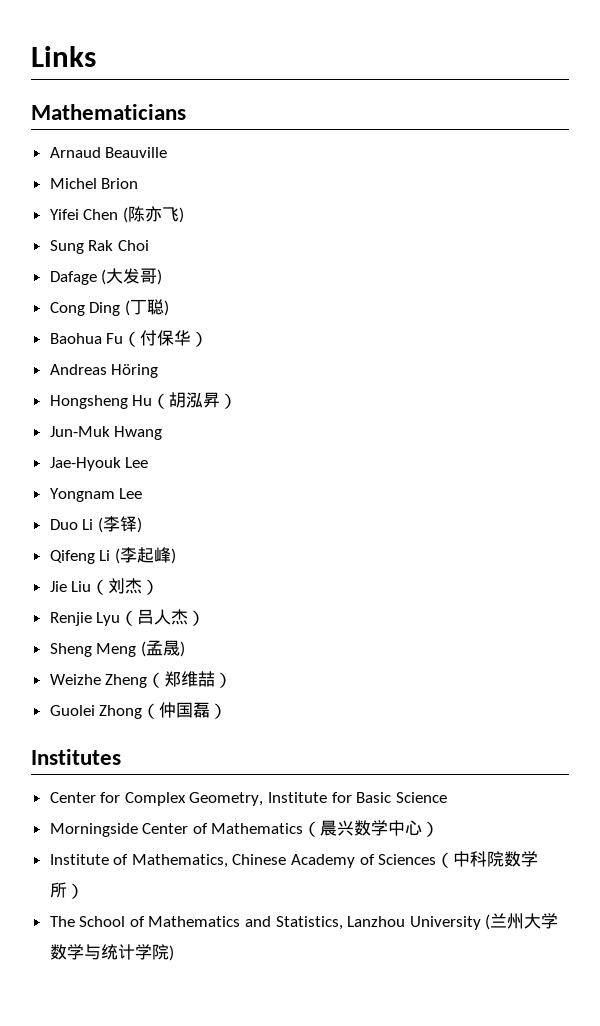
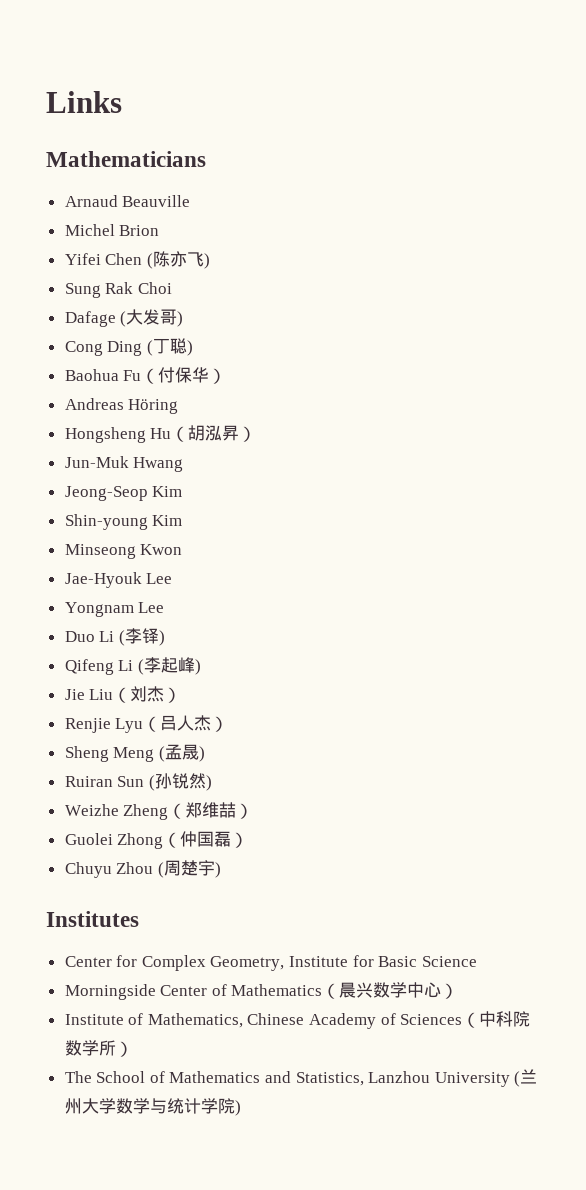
(163, 433) none -> [64,486,183,501] [64,514,183,530] [64,544,183,559] // Jeong-Seop Kim // Shin-young Kim // Minseong Kwon
(185, 649) none -> [64,773,212,791] // Ruiran Sun (孙锐然)
(228, 711) none -> [64,860,221,878] // Chuyu Zhou (周楚宇)

